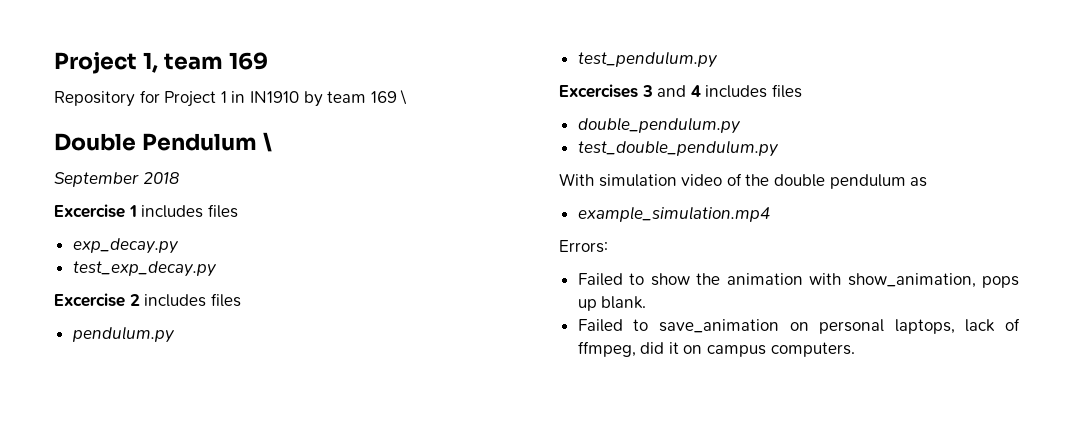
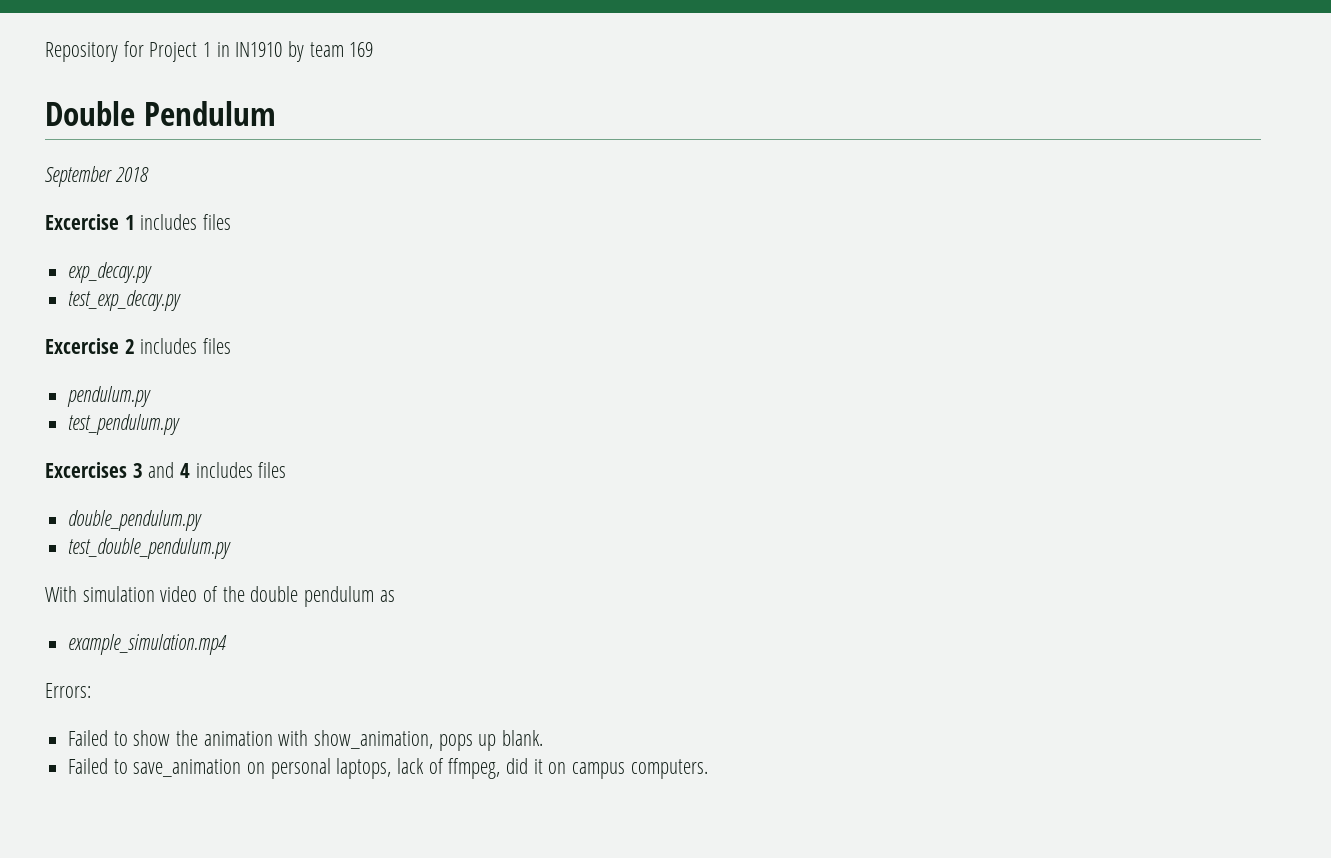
[54,52,268,74] Project 1, team 169 // -> (45, 52) none
[400,89,408,105] \ -> (374, 49) none
[262,132,272,152] \ -> (276, 113) none

